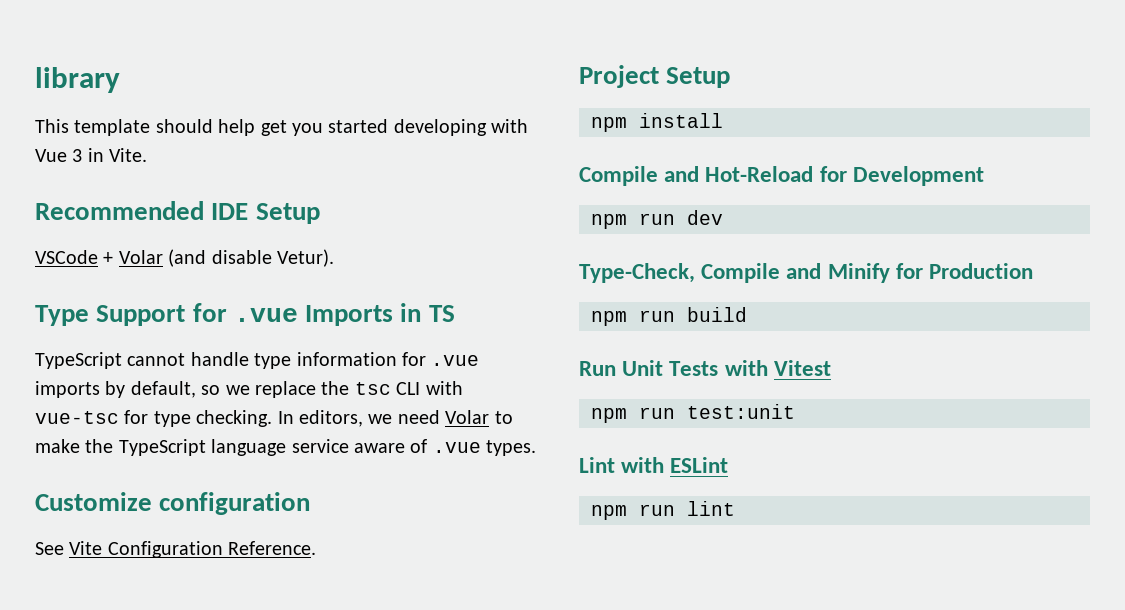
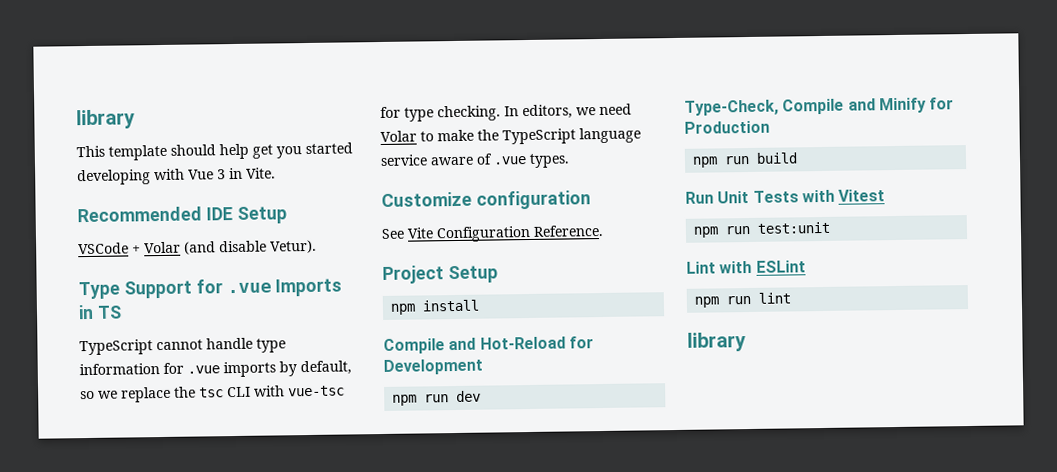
(735, 508) none -> [687,332,746,352] // library

